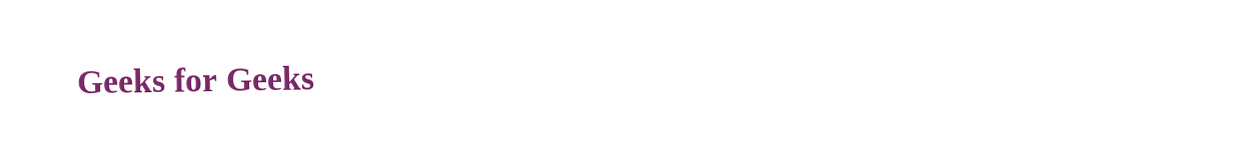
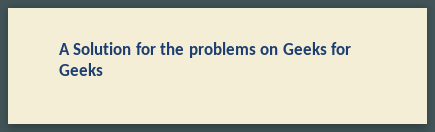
(76, 80) none -> [59,42,279,58] A Solution for the problems on

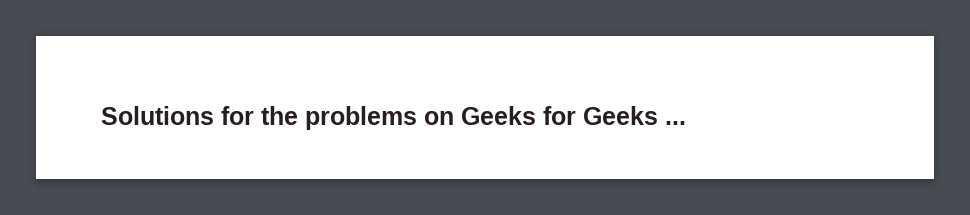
[59,42,132,55] A Solution -> [101,106,214,125] Solutions
(103, 69) none -> [665,121,686,125] ...

